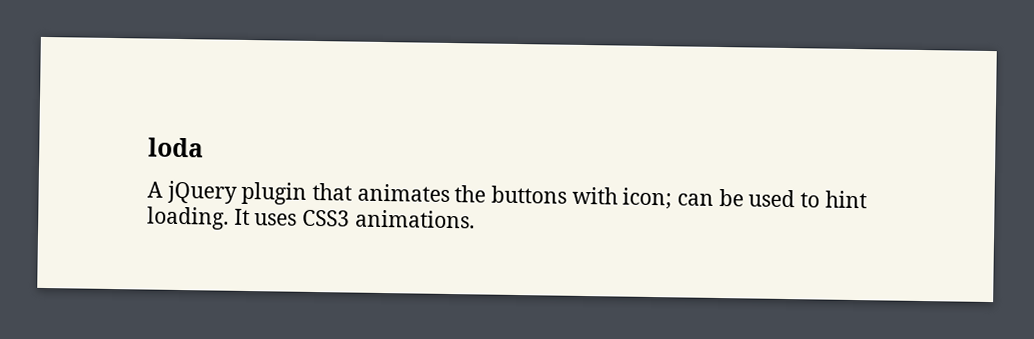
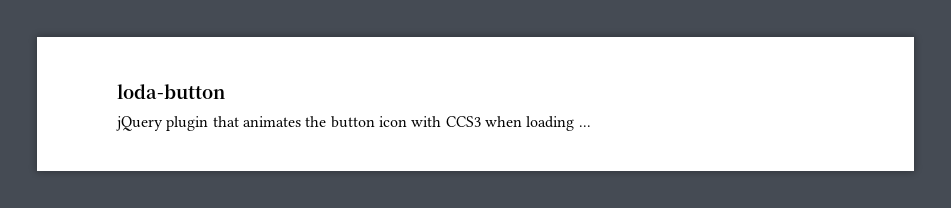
[148,137,204,158] [147,181,163,198] loda // A -> [117,84,225,99] loda-button //
[491,185,867,210] [147,206,475,230] buttons with icon; can be used to hint loading. It uses CSS3 animations. -> [330,116,591,131] button icon with CCS3 when loading ...

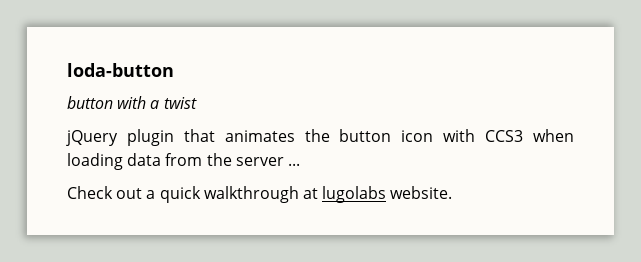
(225, 91) none -> [67,96,197,109] // button with a twist
[578,125,591,127] ... -> [127,153,300,166] [67,186,453,203] data from the server ... // Check out a quick walkthrough at lugolabs website.

